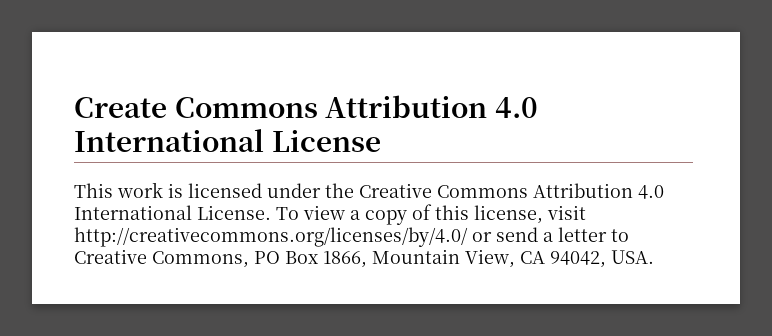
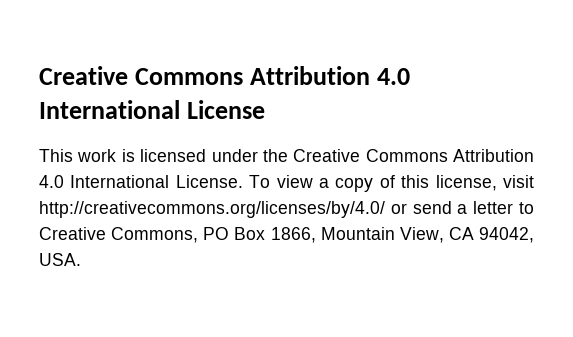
[74,97,167,118] Create -> [39,66,128,85] Creative

